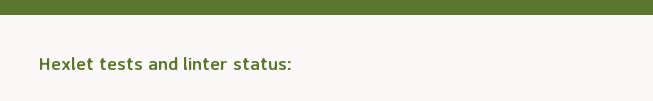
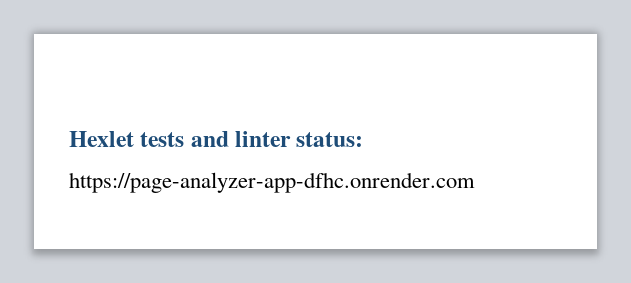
(292, 64) none -> [69,172,475,193] // https://page-analyzer-app-dfhc.onrender.com

